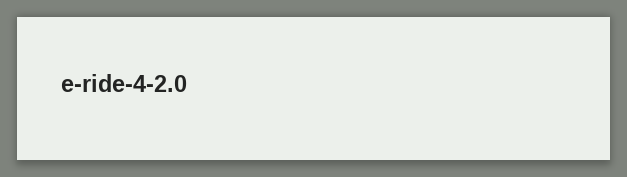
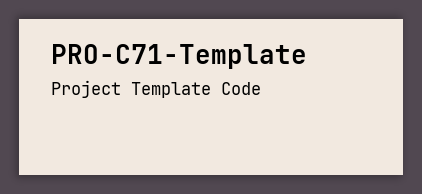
[61,74,187,92] e-ride-4-2.0 -> [51,44,307,69] [51,80,261,98] PRO-C71-Template // Project Template Code

